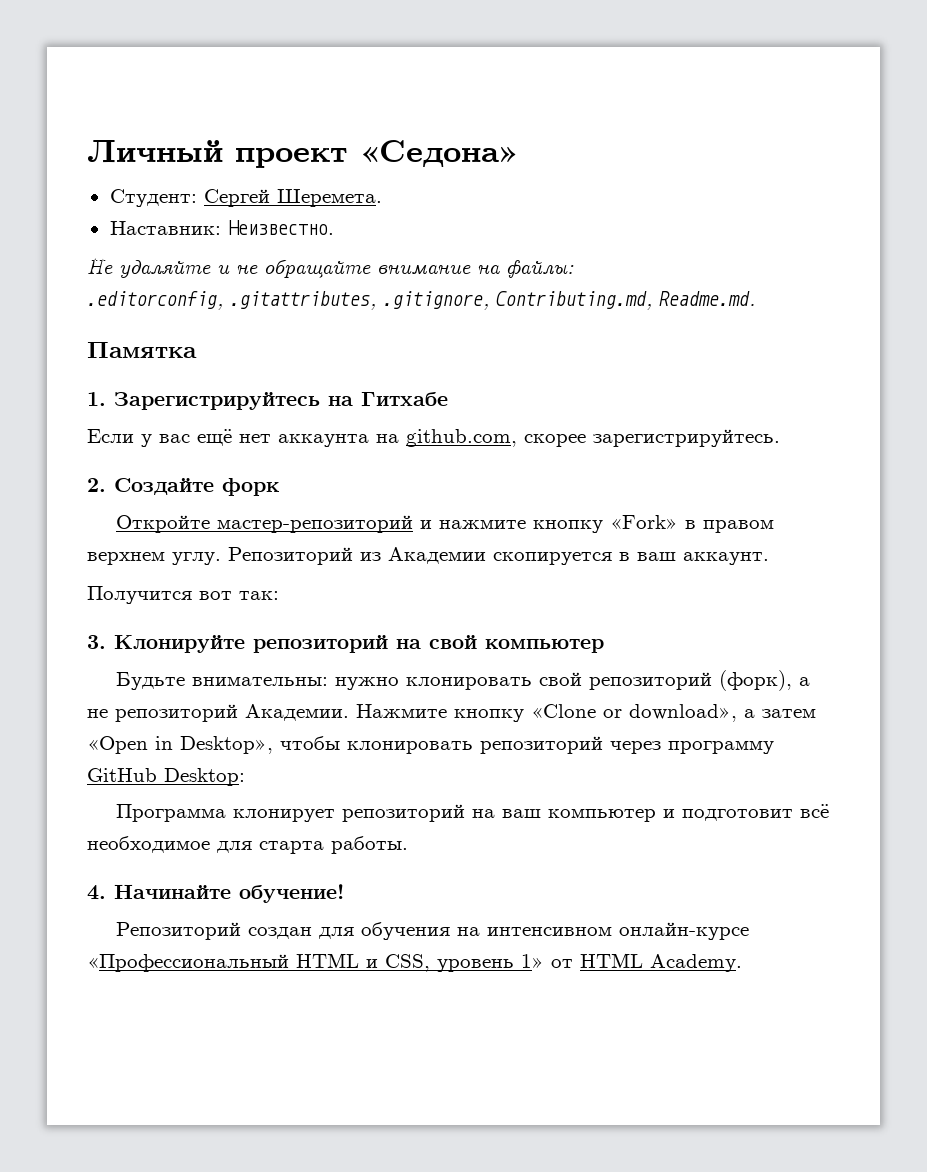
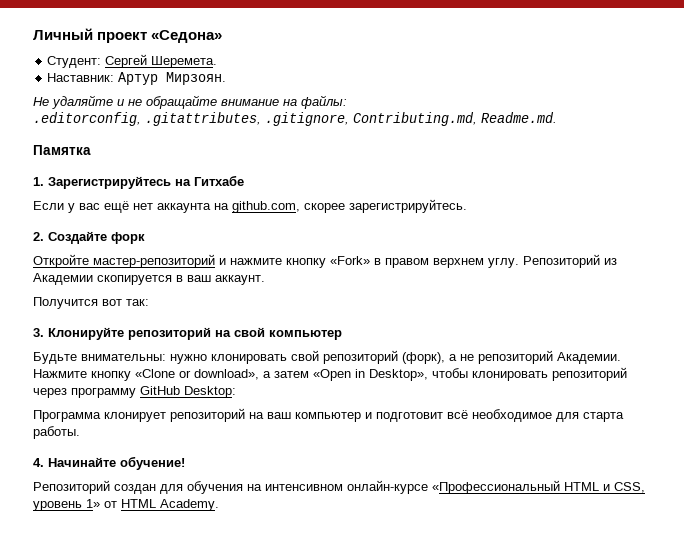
[227,220,334,235] Неизвестно. -> [118,72,227,85] Артур Мирзоян.

